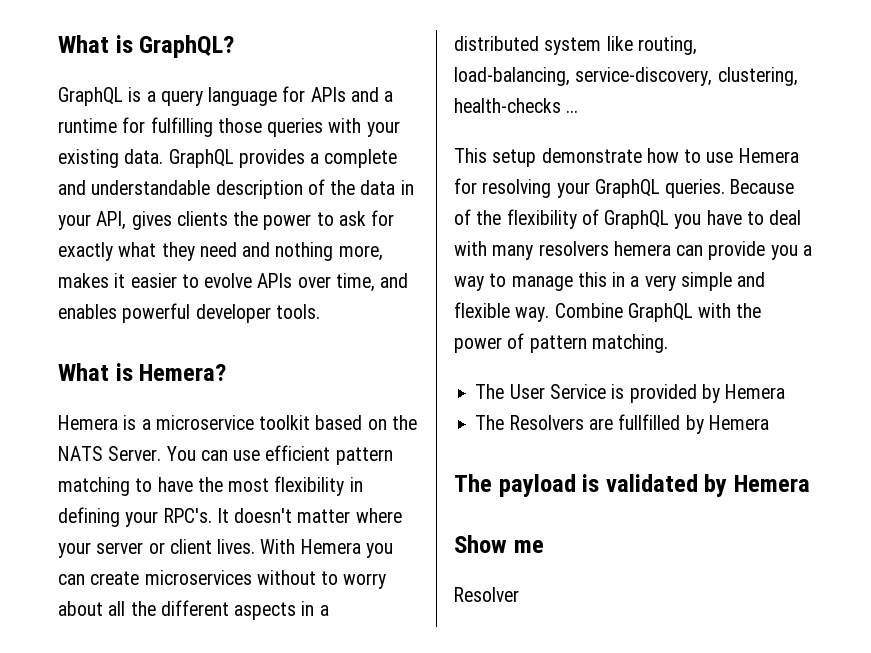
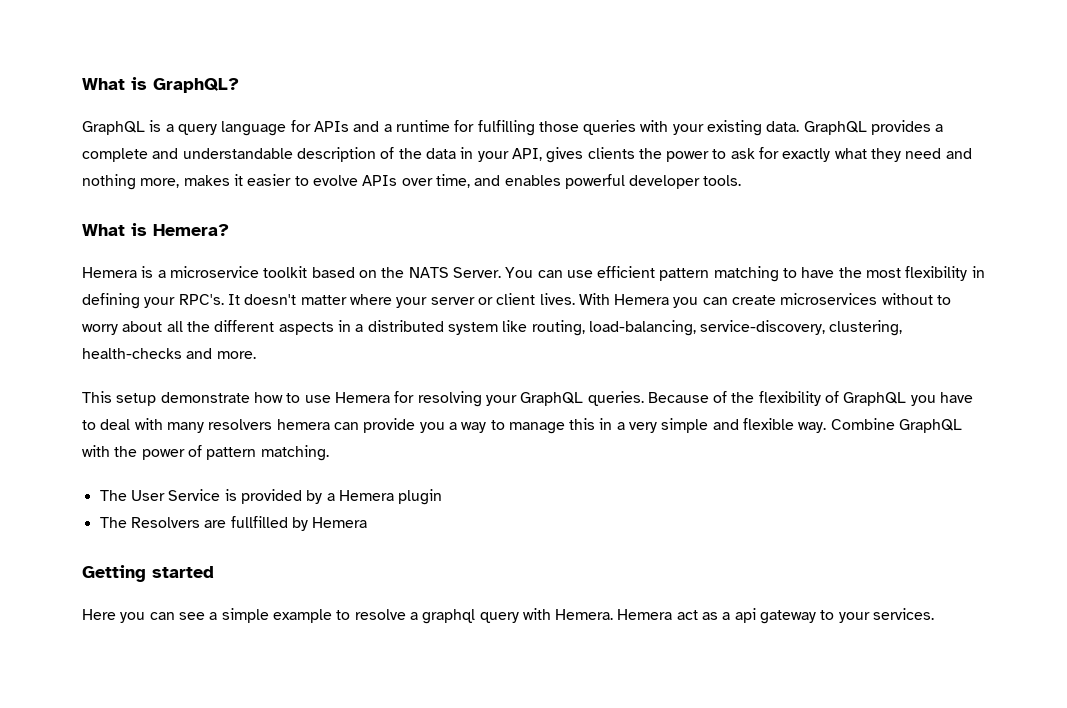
[566,110,579,113] ... -> [186,348,256,359] and more.
[725,384,786,399] Hemera -> [326,489,443,505] a Hemera plugin
[454,474,811,497] [454,535,544,553] [454,587,519,602] The payload is validated by Hemera // Show me // Resolver -> [82,565,214,582] [82,608,935,624] Getting started // Here you can see a simple example to resolve a graphql query with Hemera. Hemera act as a api gateway to your services.

